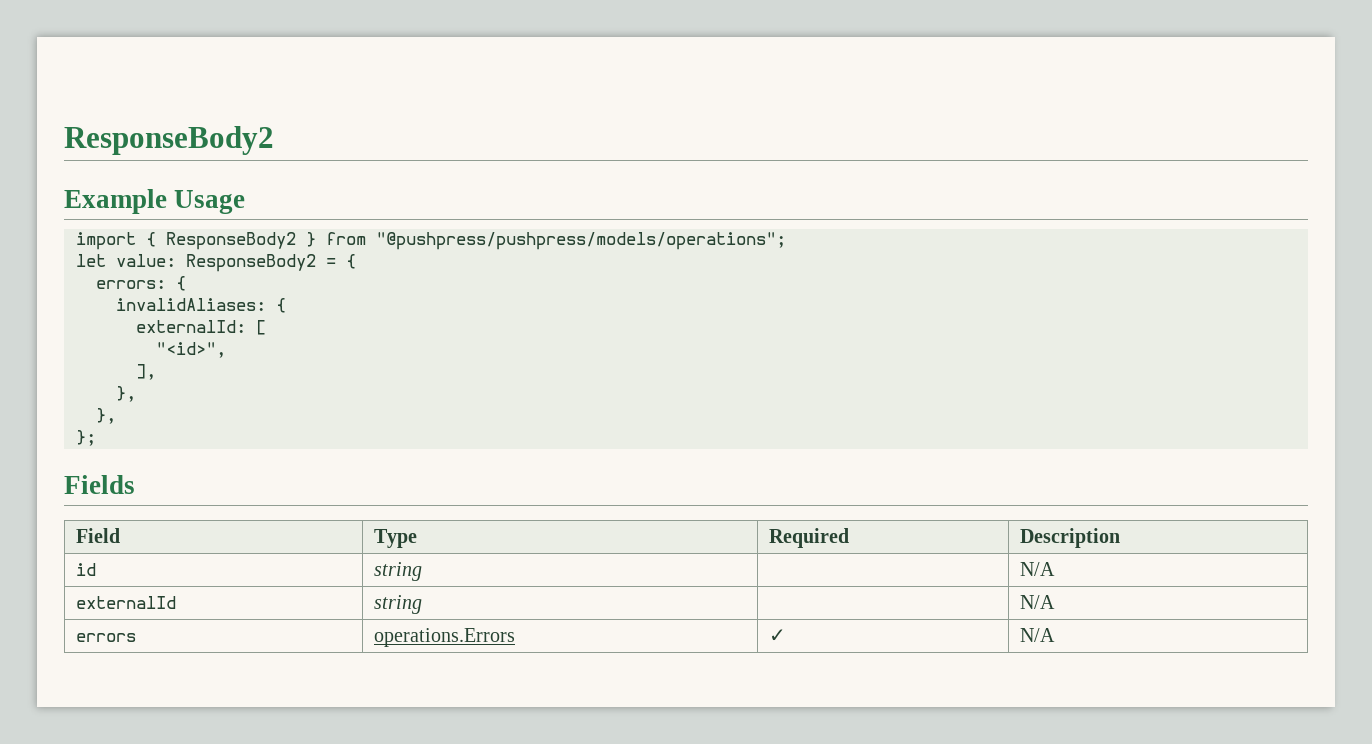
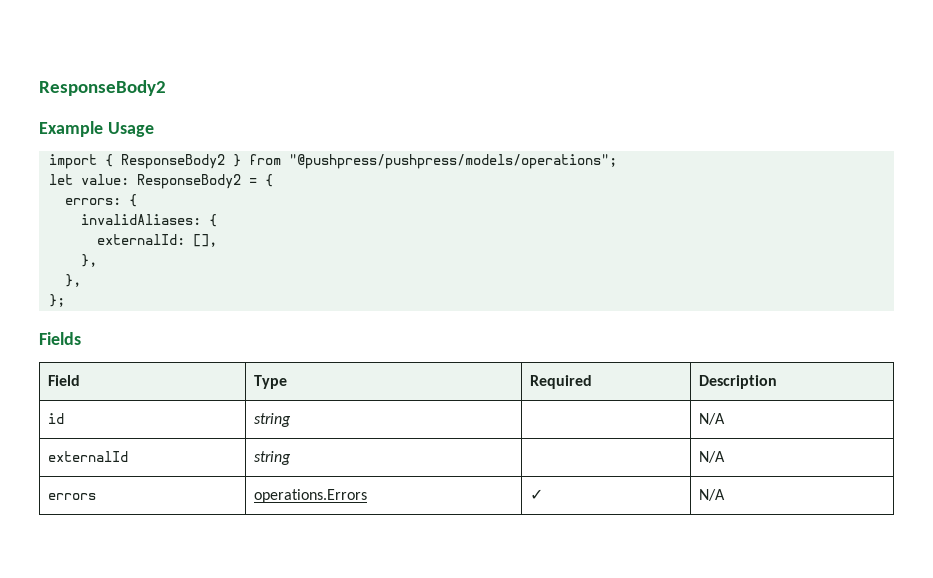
[256,320,266,335] [156,342,226,358] [136,364,156,380] [ // "<id>", // ], -> [192,234,217,247] [],

